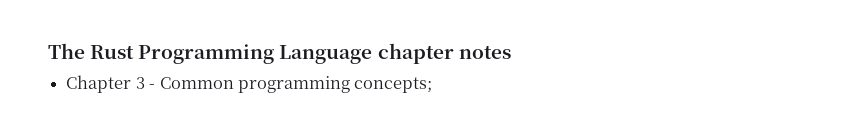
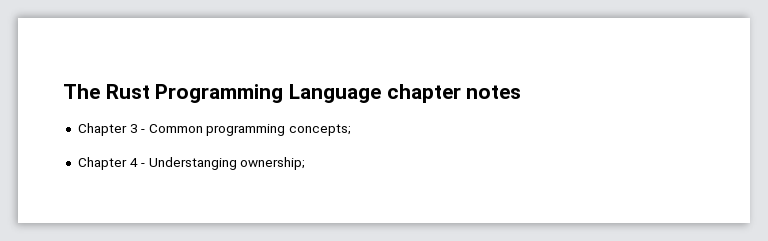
(433, 85) none -> [77,157,306,170] // Chapter 4 - Understanging ownership;

